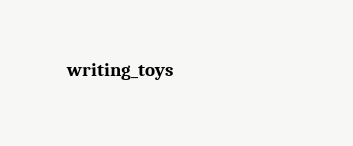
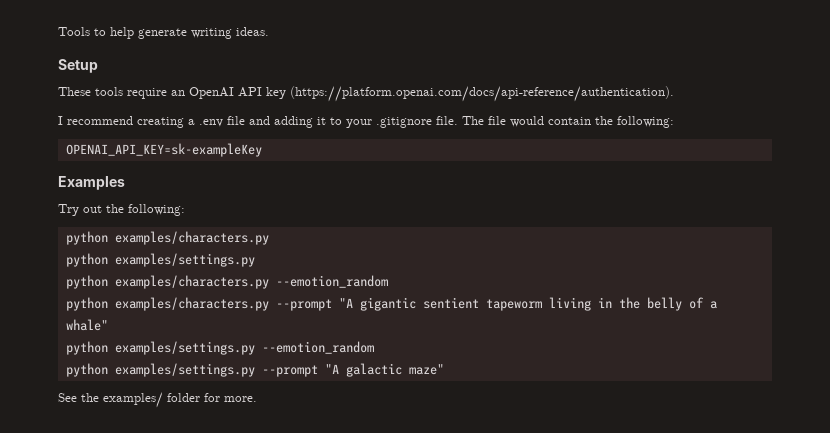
[66,63,173,80] writing_toys -> [58,27,269,39] [58,59,98,73] [58,86,674,102] [58,116,674,128] [65,143,262,157] [58,176,125,190] [58,204,185,216] [65,231,269,245] [65,253,255,267] [65,275,388,289] [65,297,717,311] [65,319,108,331] [65,341,374,355] [65,363,444,377] [58,392,257,408] Tools to help generate writing ideas. // Setup // These tools require an OpenAI API key (https://platform.openai.com/docs/api-reference/authentication). // I recommend creating a .env file and adding it to your .gitignore file. The file would contain the following: // OPENAI_API_KEY=sk-exampleKey // Examples // Try out the following: // python examples/characters.py // python examples/settings.py // python examples/characters.py --emotion_random // python examples/characters.py --prompt "A gigantic sentient tapeworm living in the belly of a whale" // python examples/settings.py --emotion_random // python examples/settings.py --prompt "A galactic maze" // See the examples/ folder for more.

